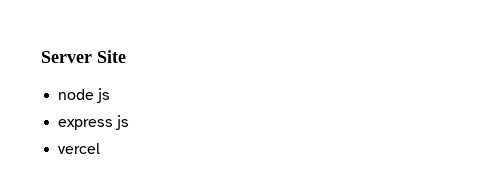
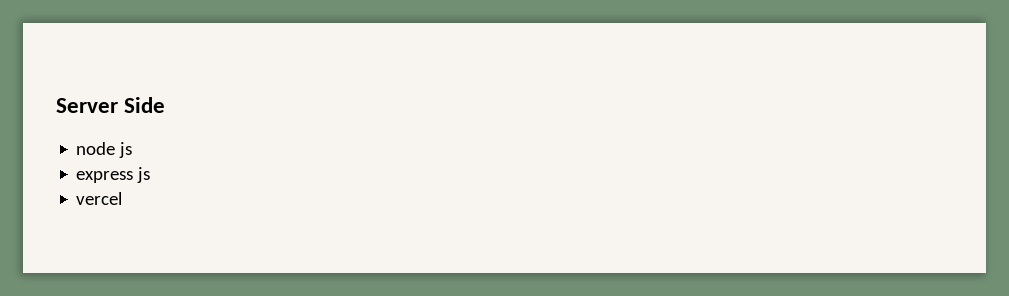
[97,50,126,63] Site -> [124,97,166,113] Side

